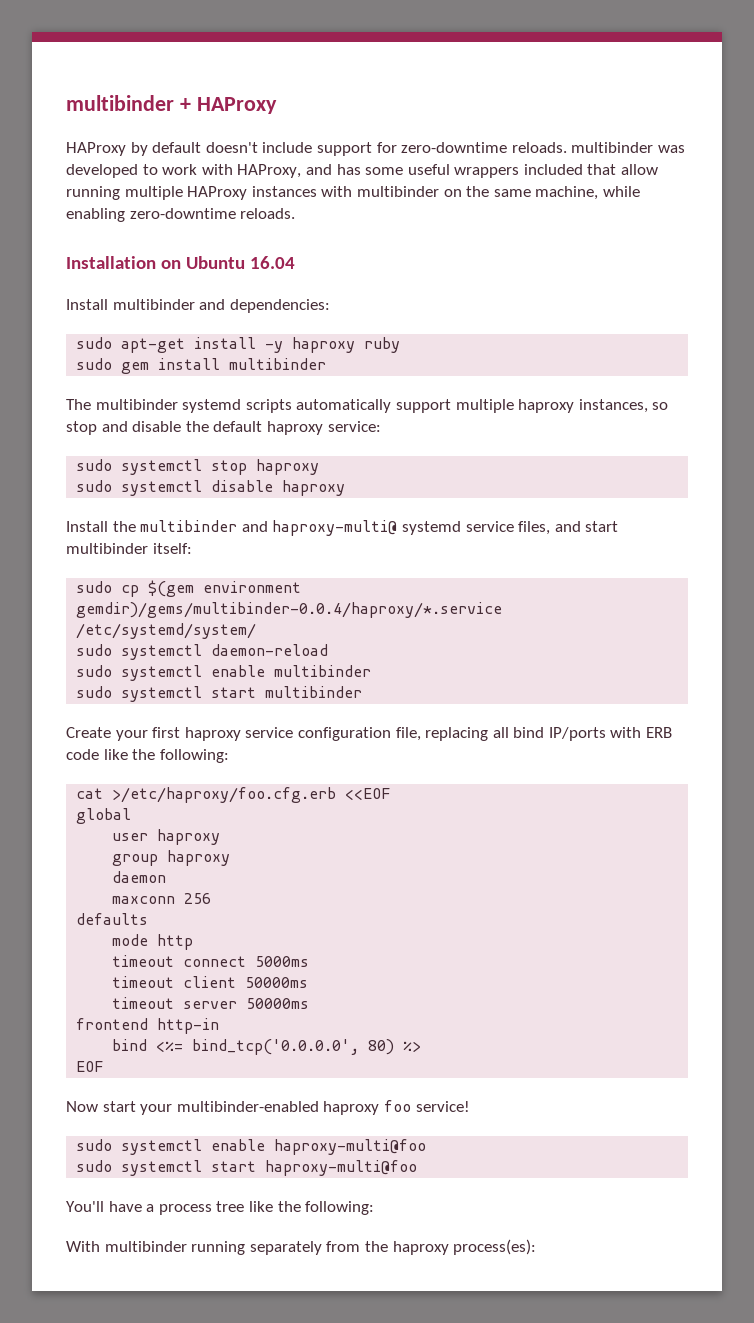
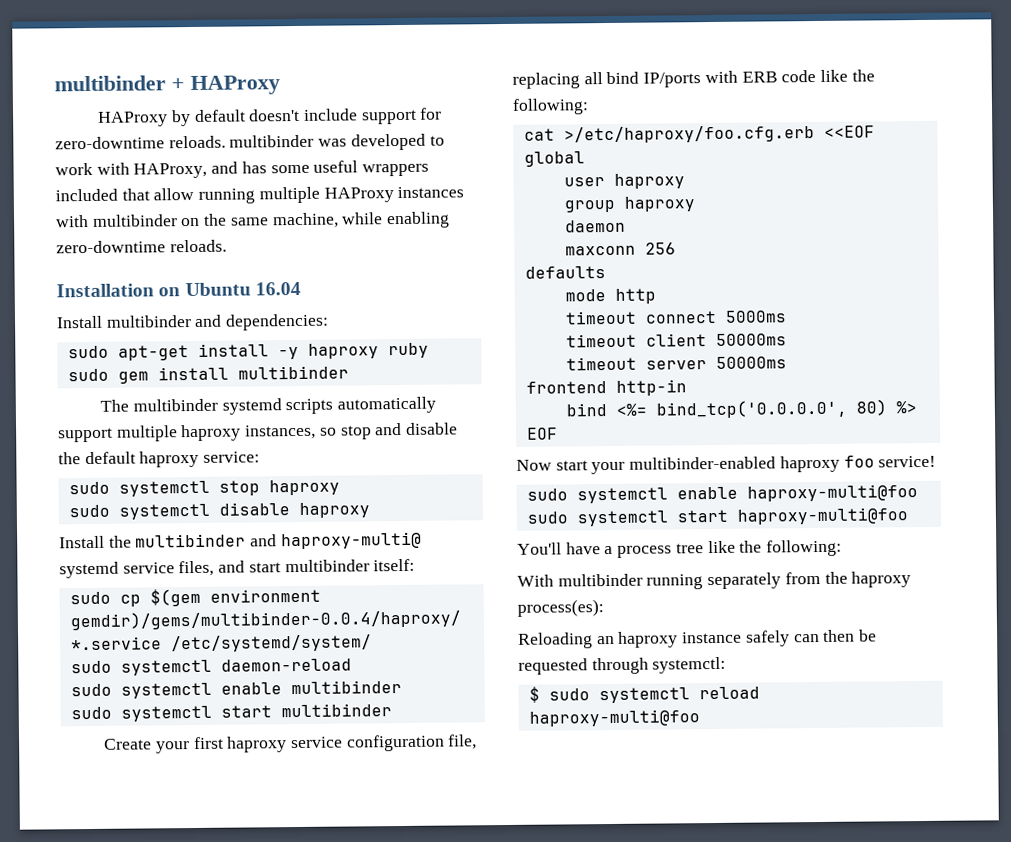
(537, 1247) none -> [518,629,878,649] [518,656,727,675] [528,686,760,704] [528,709,700,727] // Reloading an haproxy instance safely can then be requested through systemctl: // $ sudo systemctl reload haproxy-multi@foo

